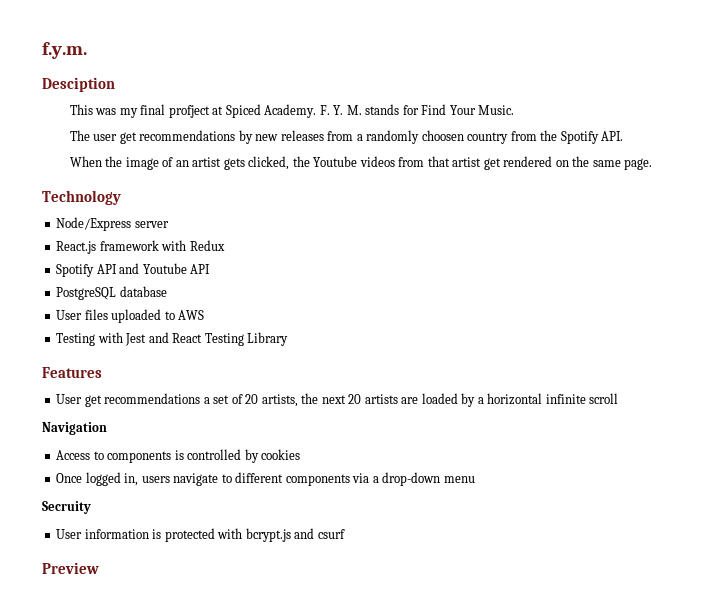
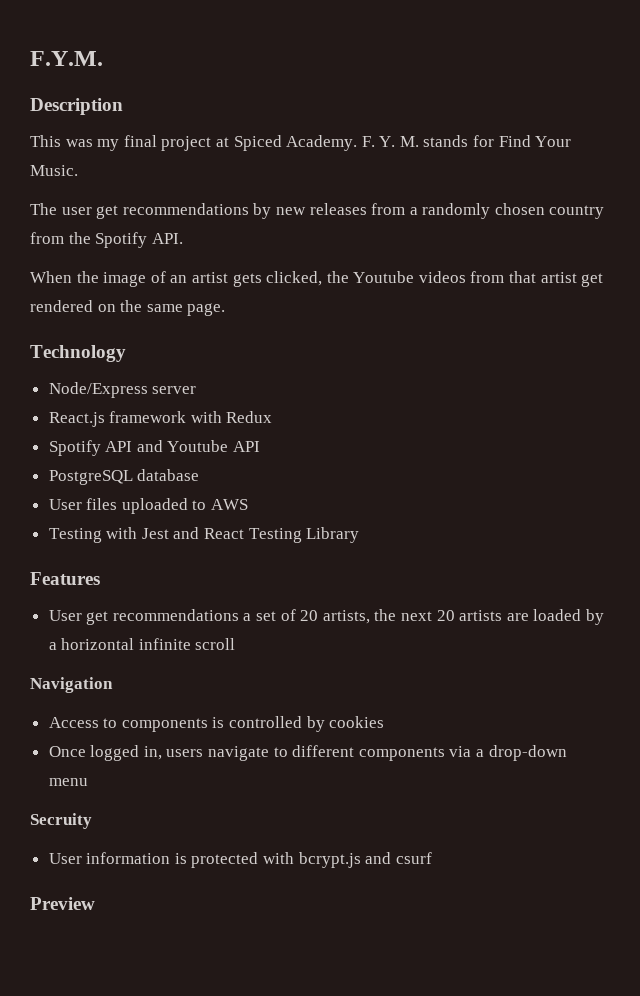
[42,42,87,59] [42,77,115,92] f.y.m. // Desciption -> [30,51,103,66] [30,98,123,115] F.Y.M. // Description
[168,105,210,118] profject -> [161,136,212,151] project
[421,130,464,141] choosen -> [494,203,545,215] chosen

